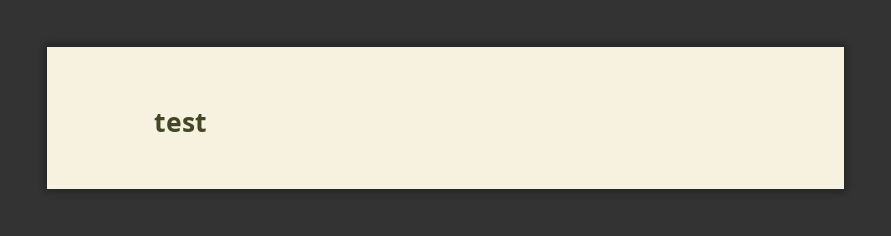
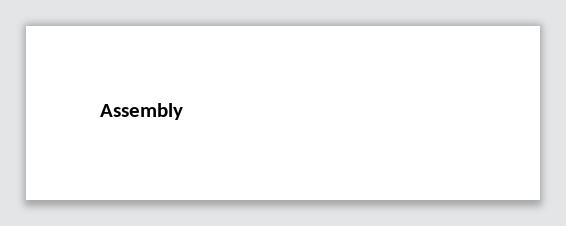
[154,114,207,132] test -> [100,103,183,120] Assembly

